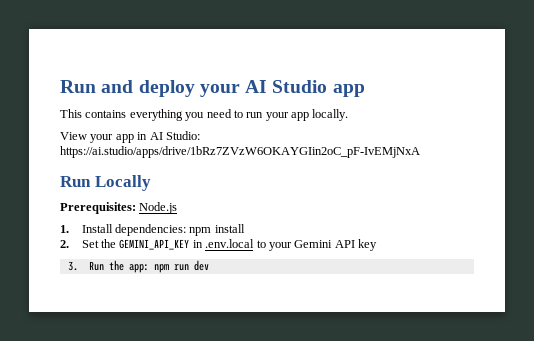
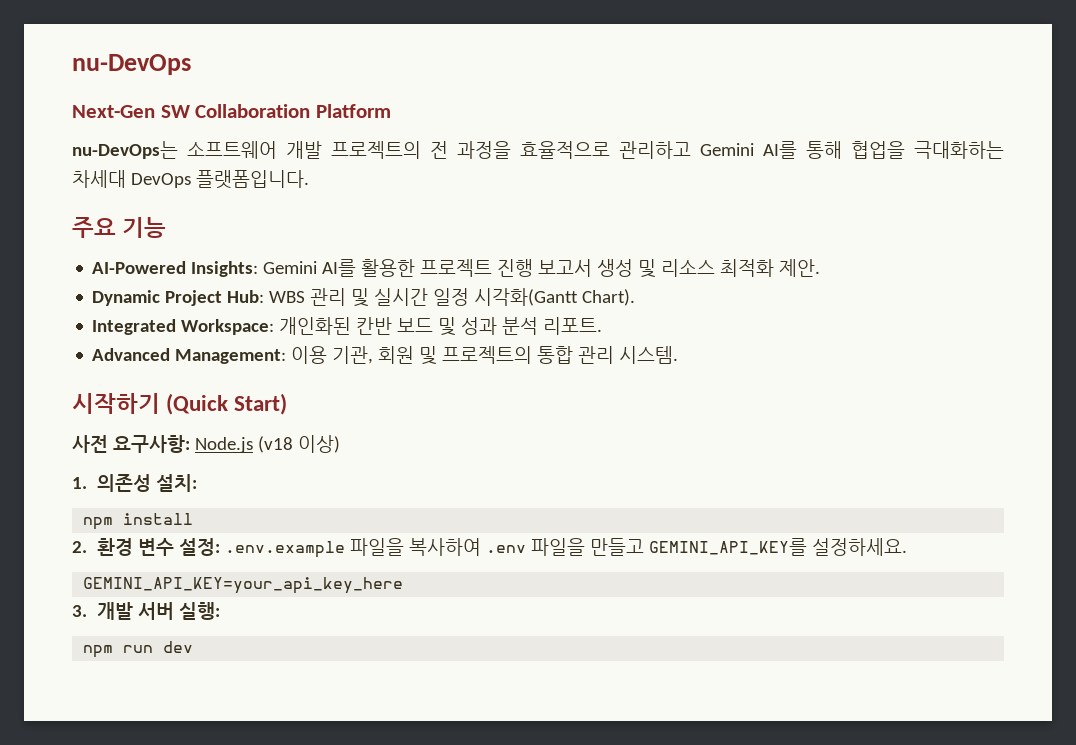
[60,80,365,97] [60,109,349,121] [60,131,200,143] [60,146,420,158] [60,175,151,191] [60,202,136,214] Run and deploy your AI Studio app // This contains everything you need to run your app locally. // View your app in AI Studio: https://ai.studio/apps/drive/1bRz7ZVzW6OKAYGIin2oC_pF-IvEMjNxA // Run Locally // Prerequisites: -> [72,54,191,75] [72,104,391,118] [72,141,1004,159] [72,170,309,189] [72,217,167,238] [92,259,821,278] [92,288,636,307] [92,317,603,336] [92,346,679,365] [72,393,288,415] [72,435,190,453] nu-DevOps // Next-Gen SW Collaboration Platform // nu-DevOps는 소프트웨어 개발 프로젝트의 전 과정을 효율적으로 관리하고 Gemini AI를 통해 협업을 극대화하는 차세대 DevOps 플랫폼입니다. // 주요 기능 // AI-Powered Insights: Gemini AI를 활용한 프로젝트 진행 보고서 생성 및 리소스 최적화 제안. // Dynamic Project Hub: WBS 관리 및 실시간 일정 시각화(Gantt Chart). // Integrated Workspace: 개인화된 칸반 보드 및 성과 분석 리포트. // Advanced Management: 이용 기관, 회원 및 프로젝트의 통합 관리 시스템. // 시작하기 (Quick Start) // 사전 요구사항:
(178, 208) none -> [257,435,340,453] (v18 이상)
[81,224,187,236] Install dependencies: -> [96,474,197,492] 의존성 설치: //
[81,239,378,251] [67,260,150,273] Set the GEMINI_API_KEY in .env.local to your Gemini API key // 3. Run the app: -> [96,538,907,558] [83,577,404,594] [72,602,220,620] 환경 변수 설정: .env.example 파일을 복사하여 .env 파일을 만들고 GEMINI_API_KEY를 설정하세요. // GEMINI_API_KEY=your_api_key_here // 3. 개발 서버 실행: //

